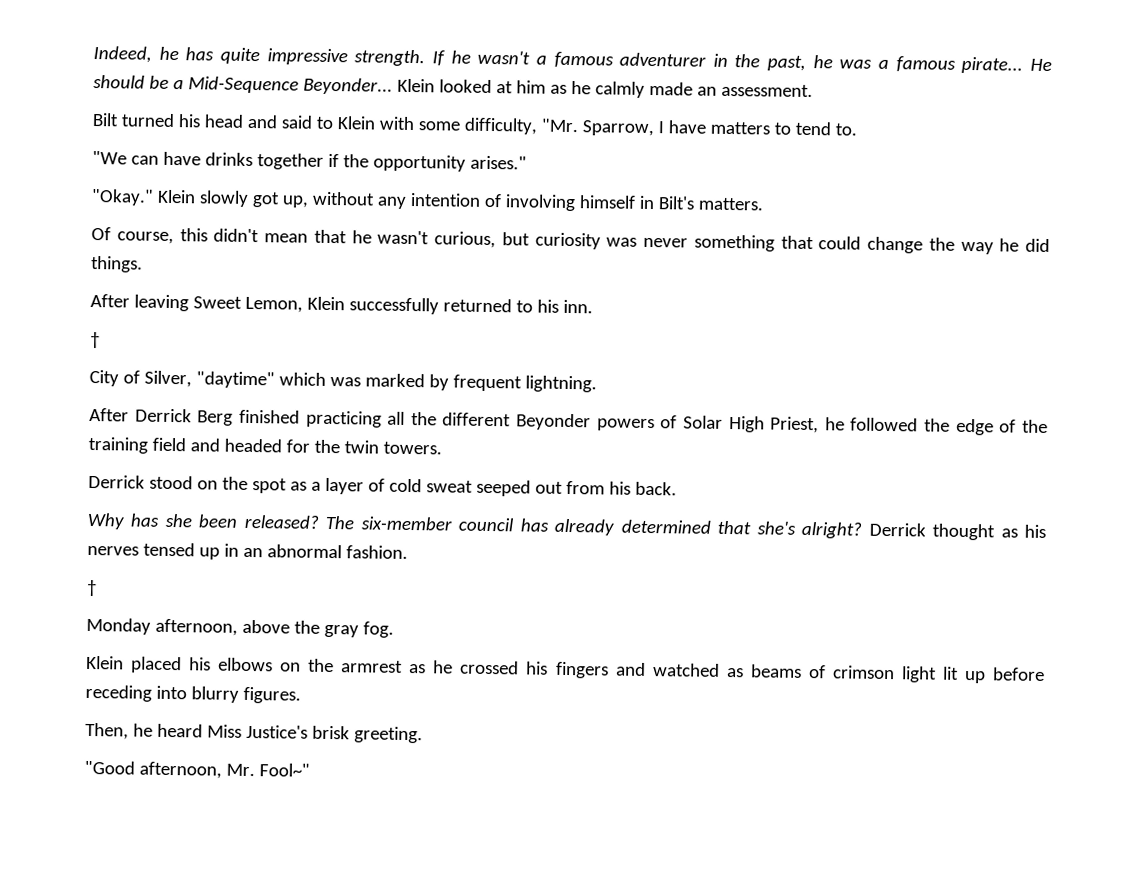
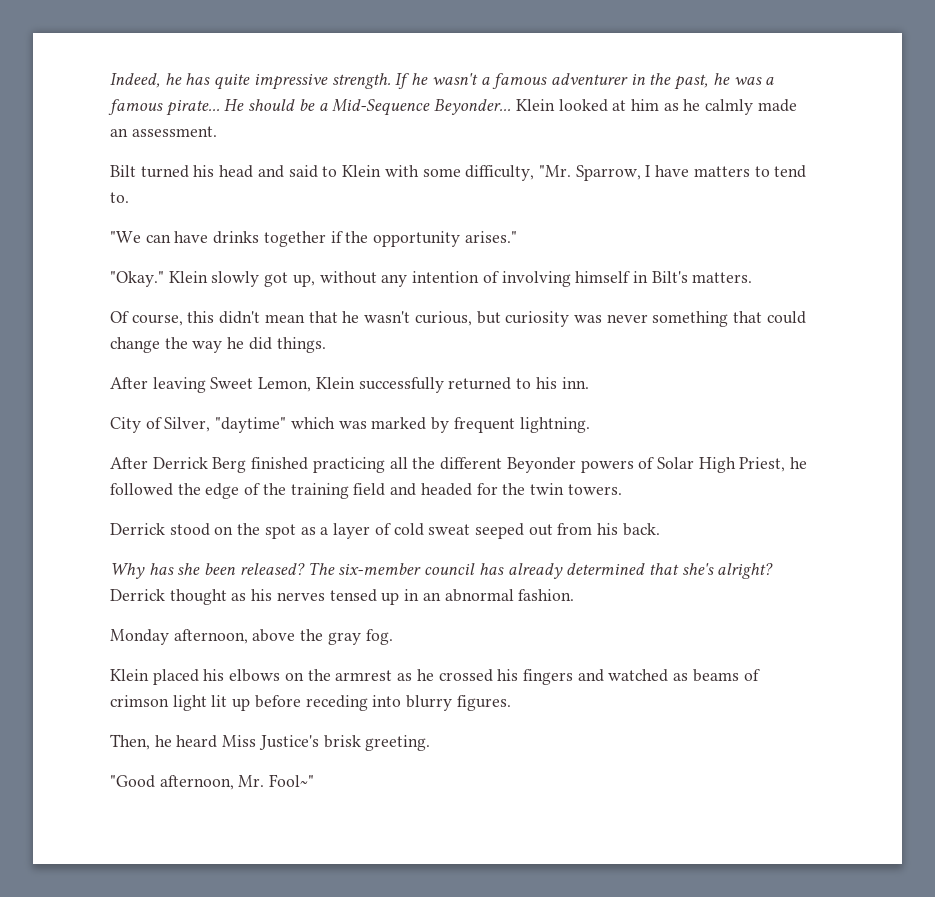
[90,331,100,349] // † -> (589, 383) none
[86,579,97,597] // † -> (575, 595) none

